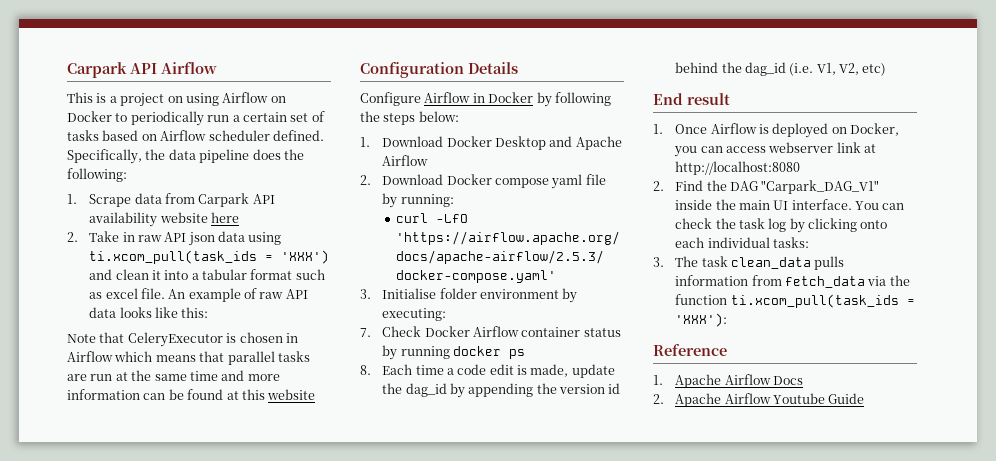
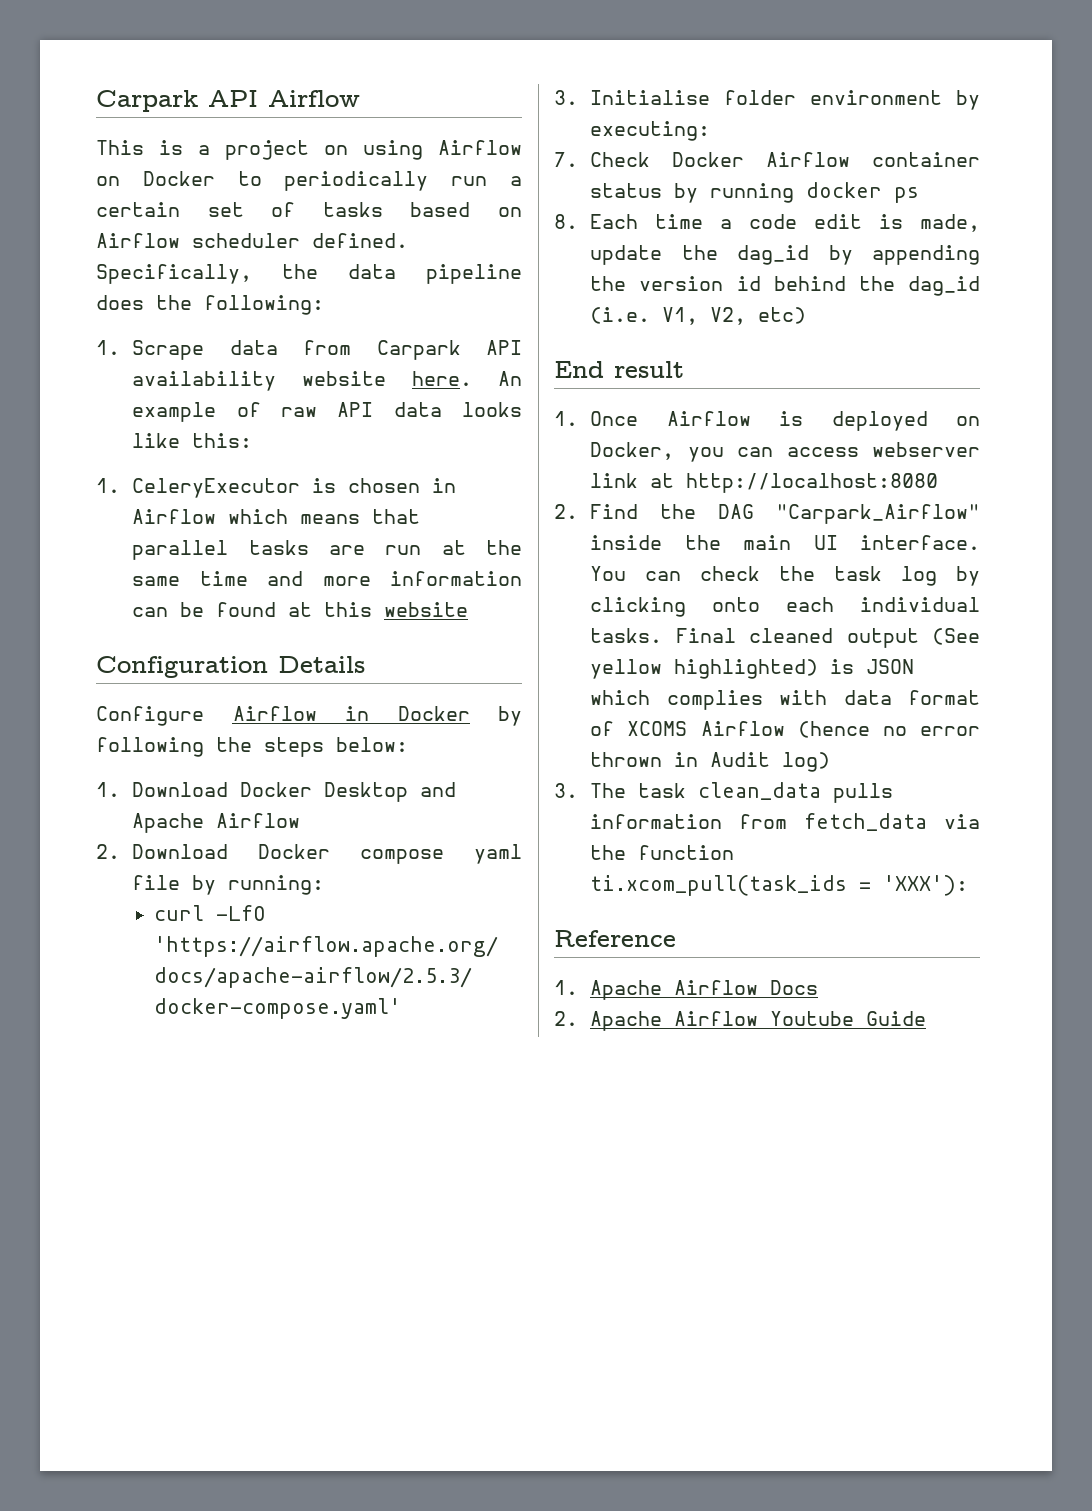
[210,212,239,223] [67,231,282,246] [89,250,330,264] [89,269,325,280] [89,288,165,299] here // 2. Take in raw API json data using ti.xcom_pull(task_ids = 'XXX') and clean it into a tabular format such as excel file. -> [412,371,473,386] here.
[67,332,125,343] Note that -> [96,478,120,493] 1.
[761,180,880,194] "Carpark_DAG_V1" -> [776,504,980,524] "Carpark_Airflow"
[772,237,809,248] tasks: -> [590,628,981,648] [590,659,915,679] [590,690,981,710] [590,721,980,738] [590,752,831,772] tasks. Final cleaned output (See yellow highlighted) is JSON which complies with data format of XCOMS Airflow (hence no error thrown in Audit log)

